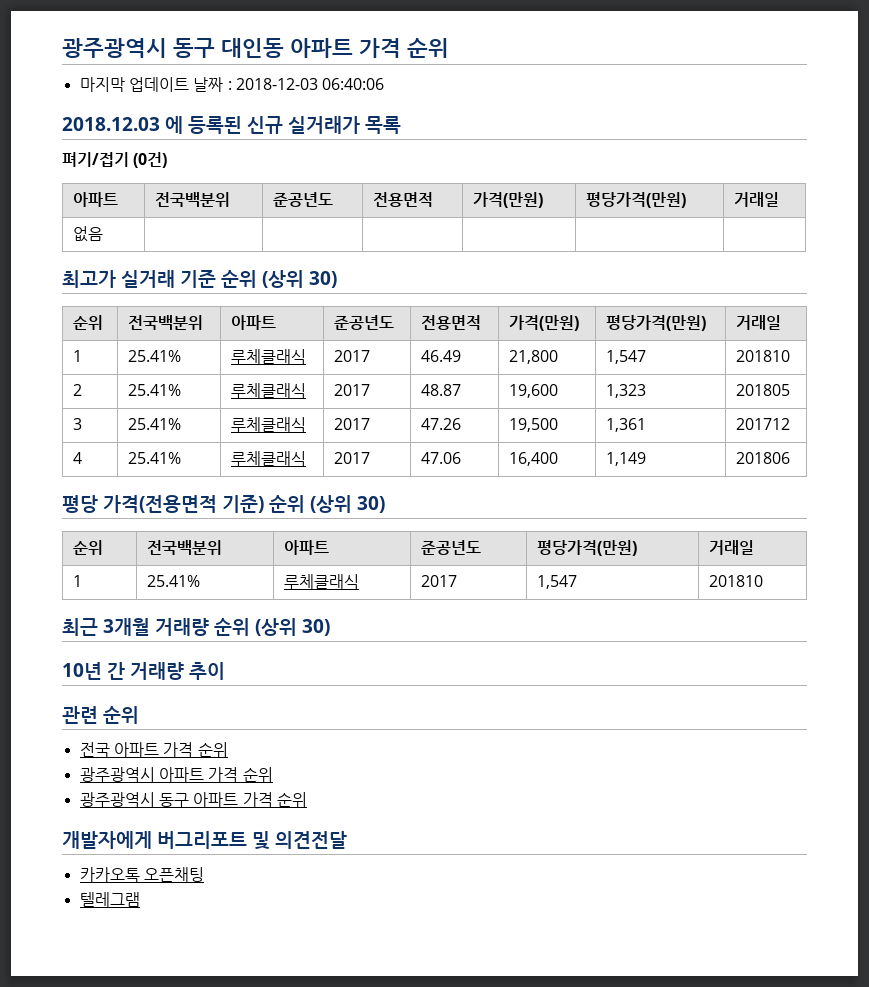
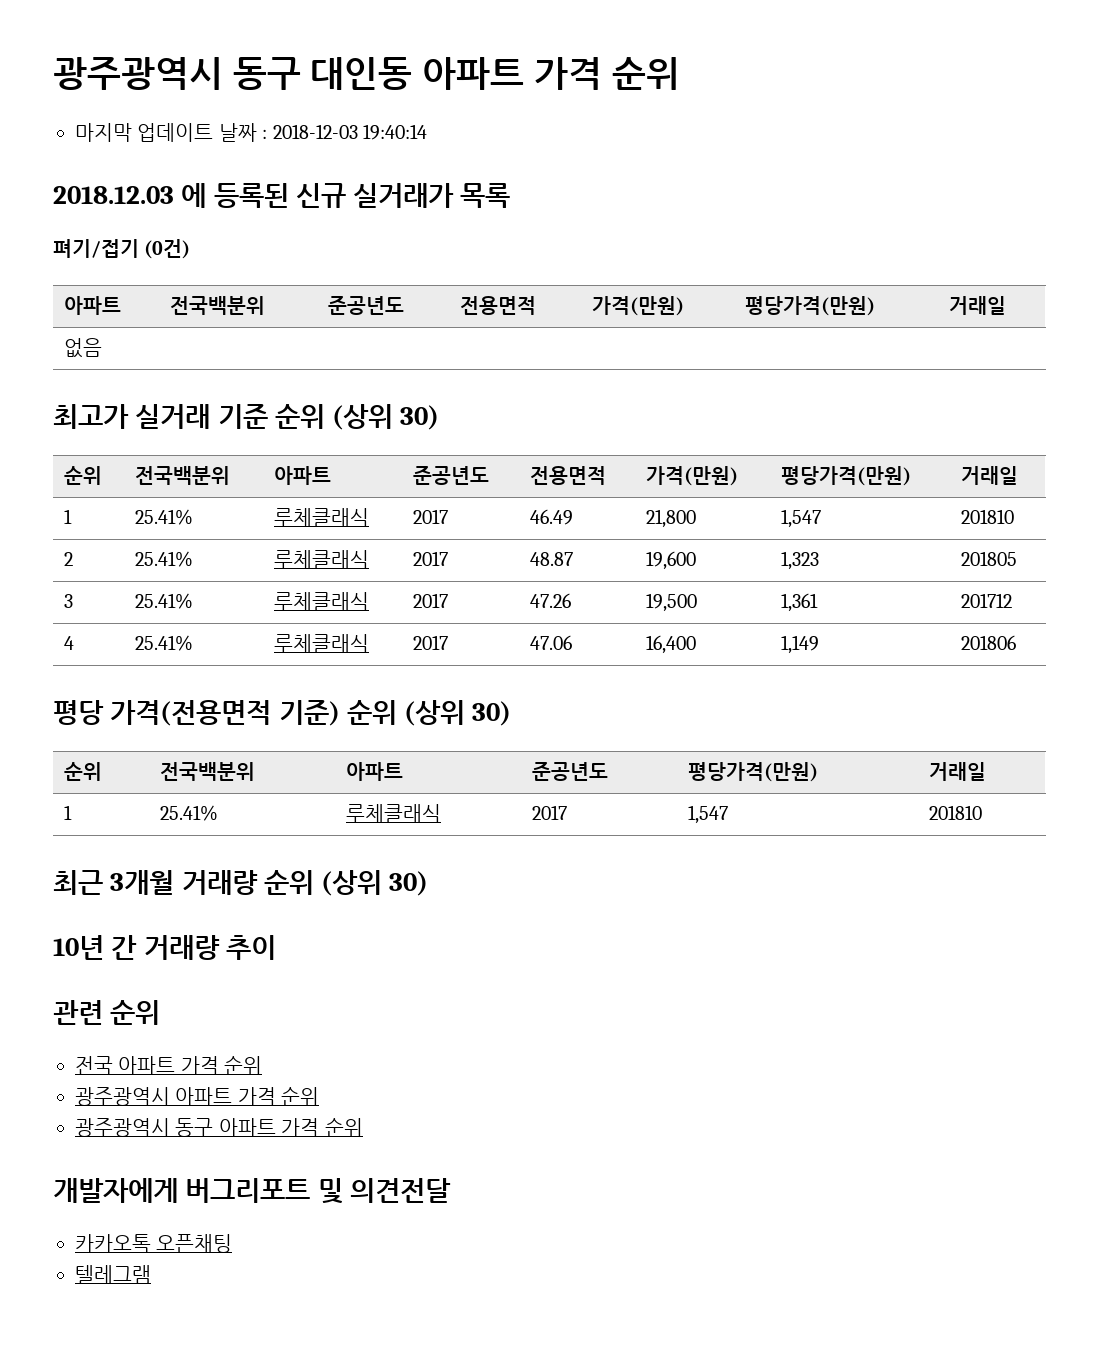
[322,78,385,90] 06:40:06 -> [363,124,427,140] 19:40:14

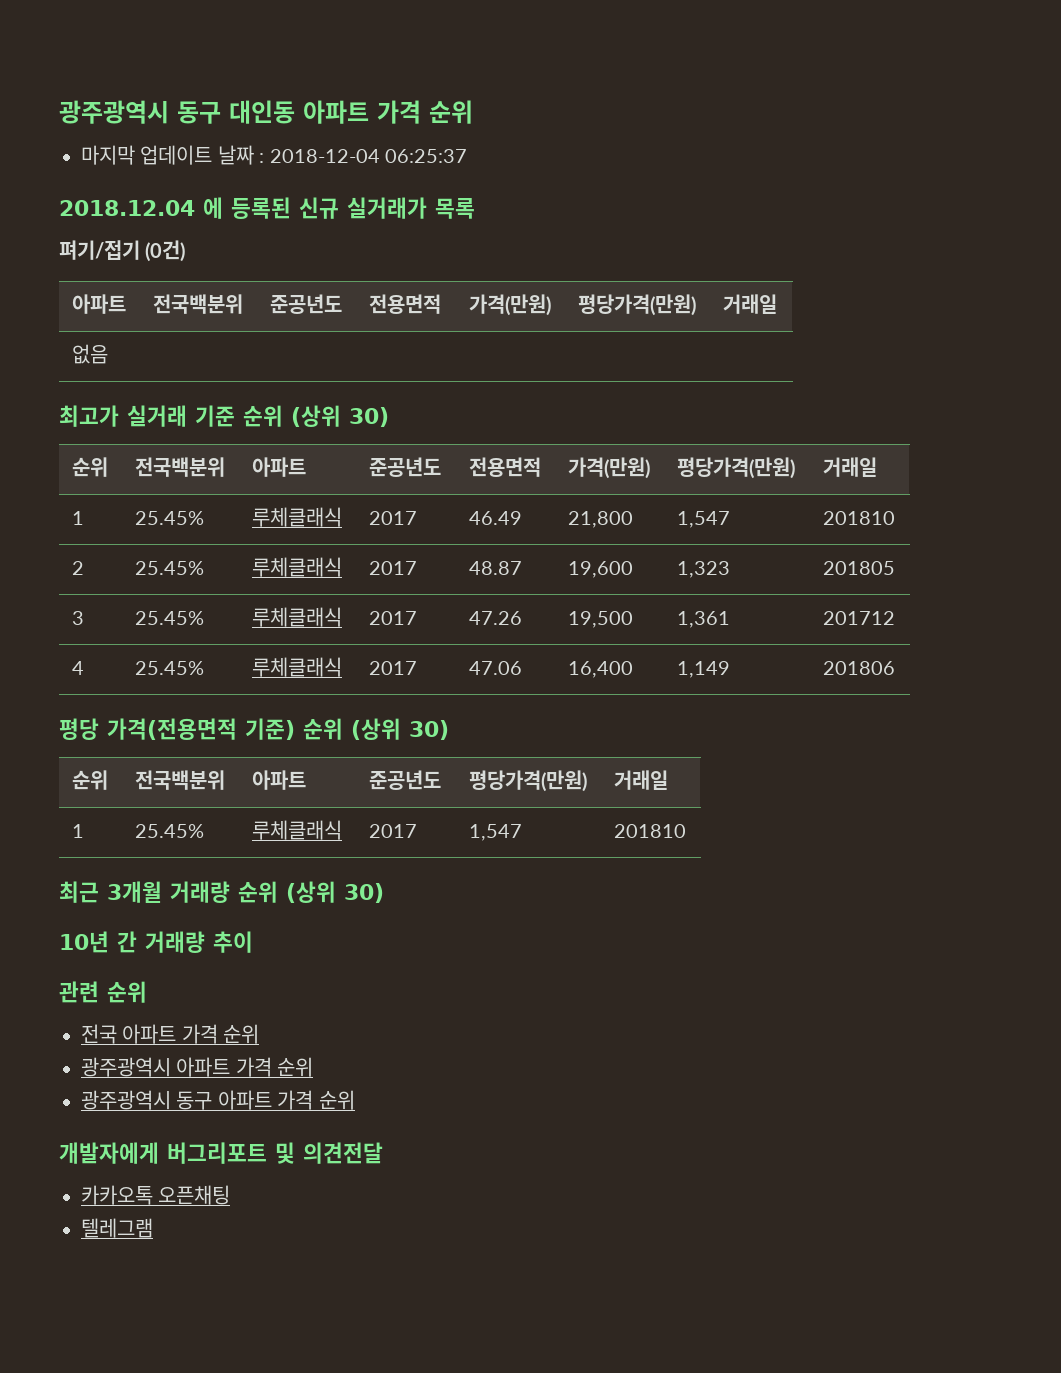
[272,124,427,140] [53,186,174,204] 2018-12-03 19:40:14 // 2018.12.03 -> [269,149,467,163] [59,200,195,216] 2018-12-04 06:25:37 // 2018.12.04
[135,509,194,525] 25.41% -> [135,511,205,525] 25.45%
[135,551,194,567] 25.41% -> [135,561,205,575] 25.45%
[135,593,194,609] 25.41% -> [135,611,205,625] 25.45%
[135,635,194,651] 25.41% -> [135,661,205,675] 25.45%
[160,805,219,821] 25.41% -> [135,824,205,838] 25.45%

